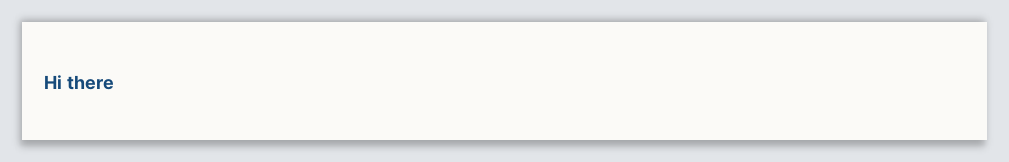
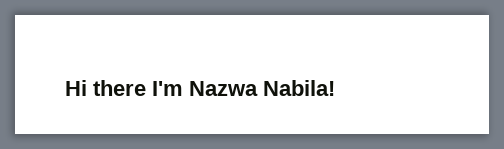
(114, 82) none -> [152,80,335,96] I'm Nazwa Nabila!

